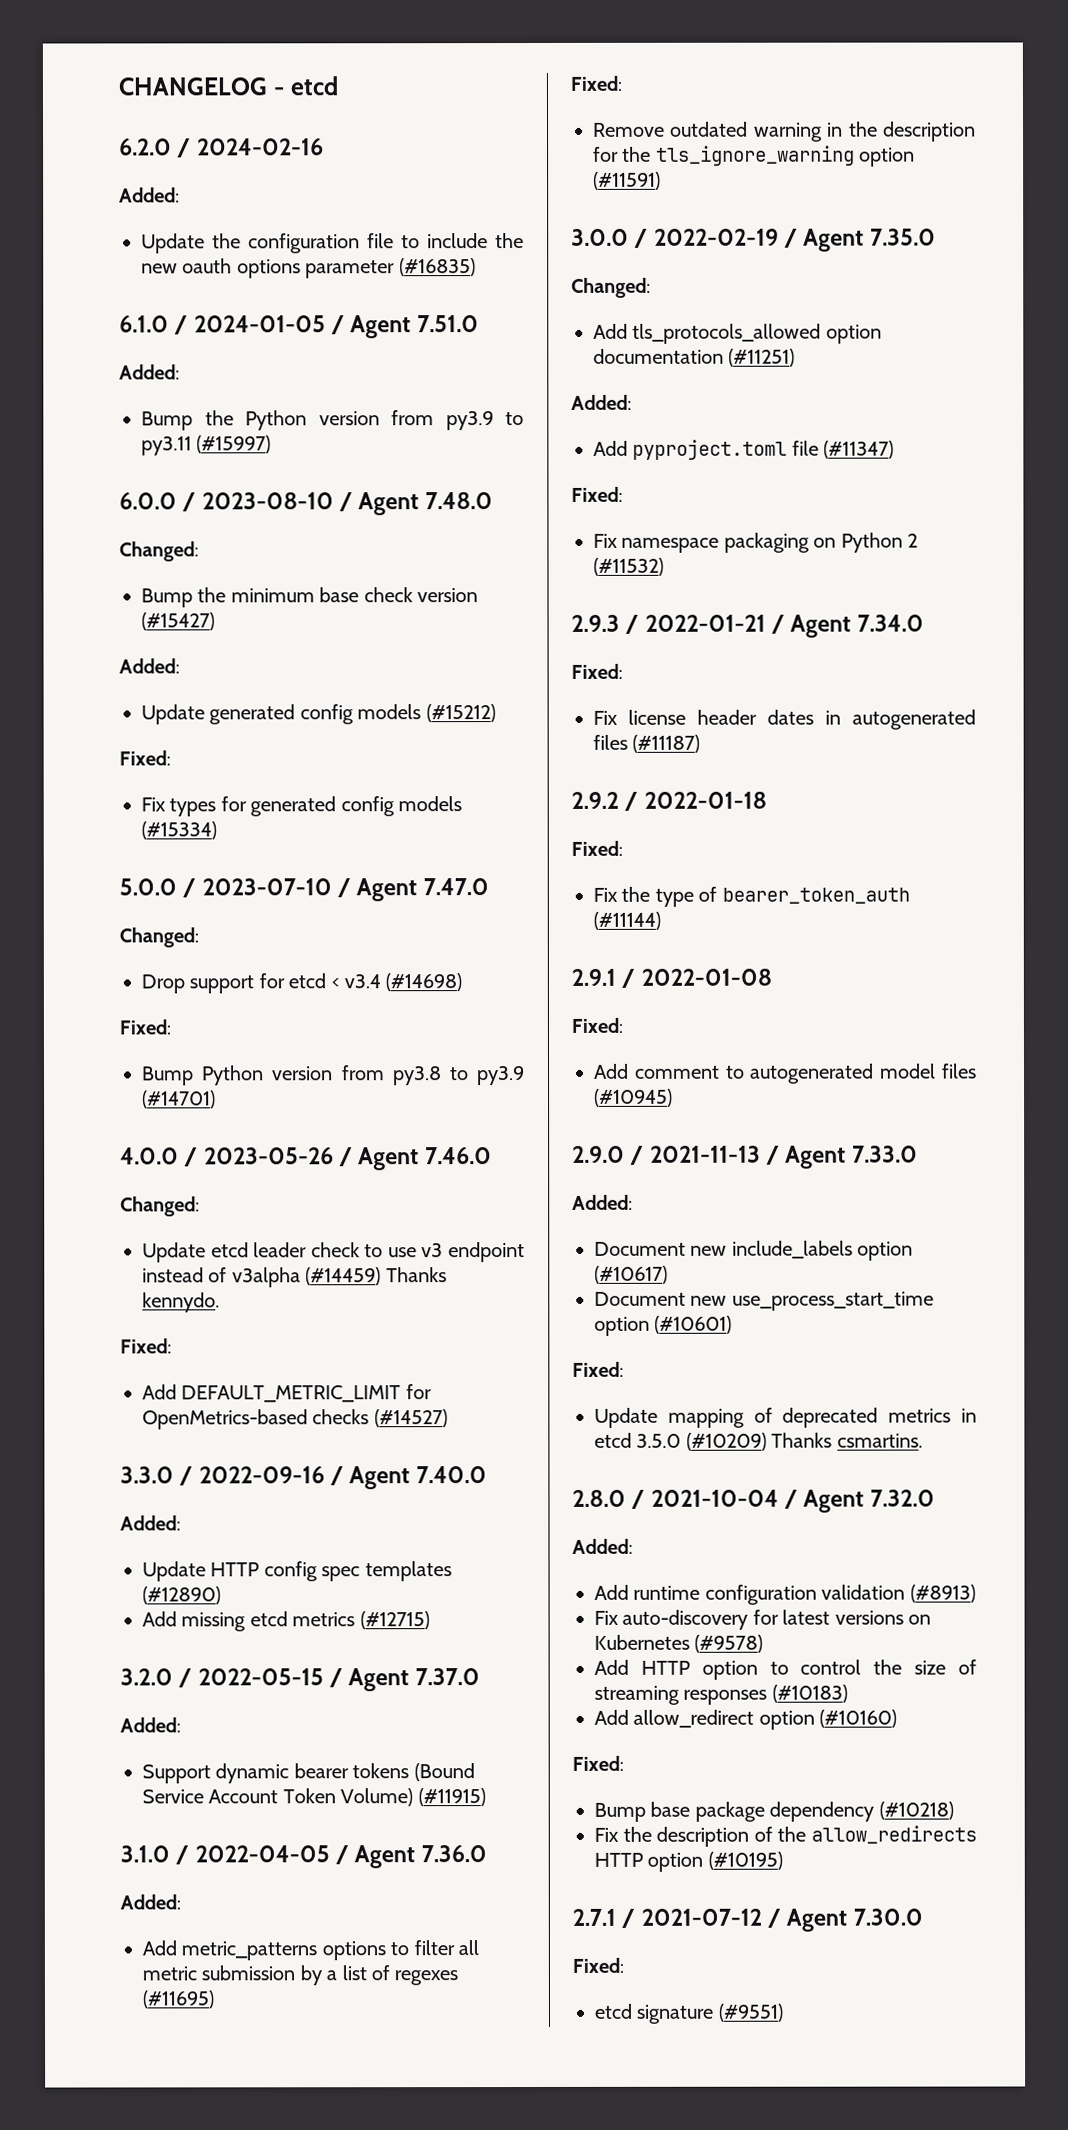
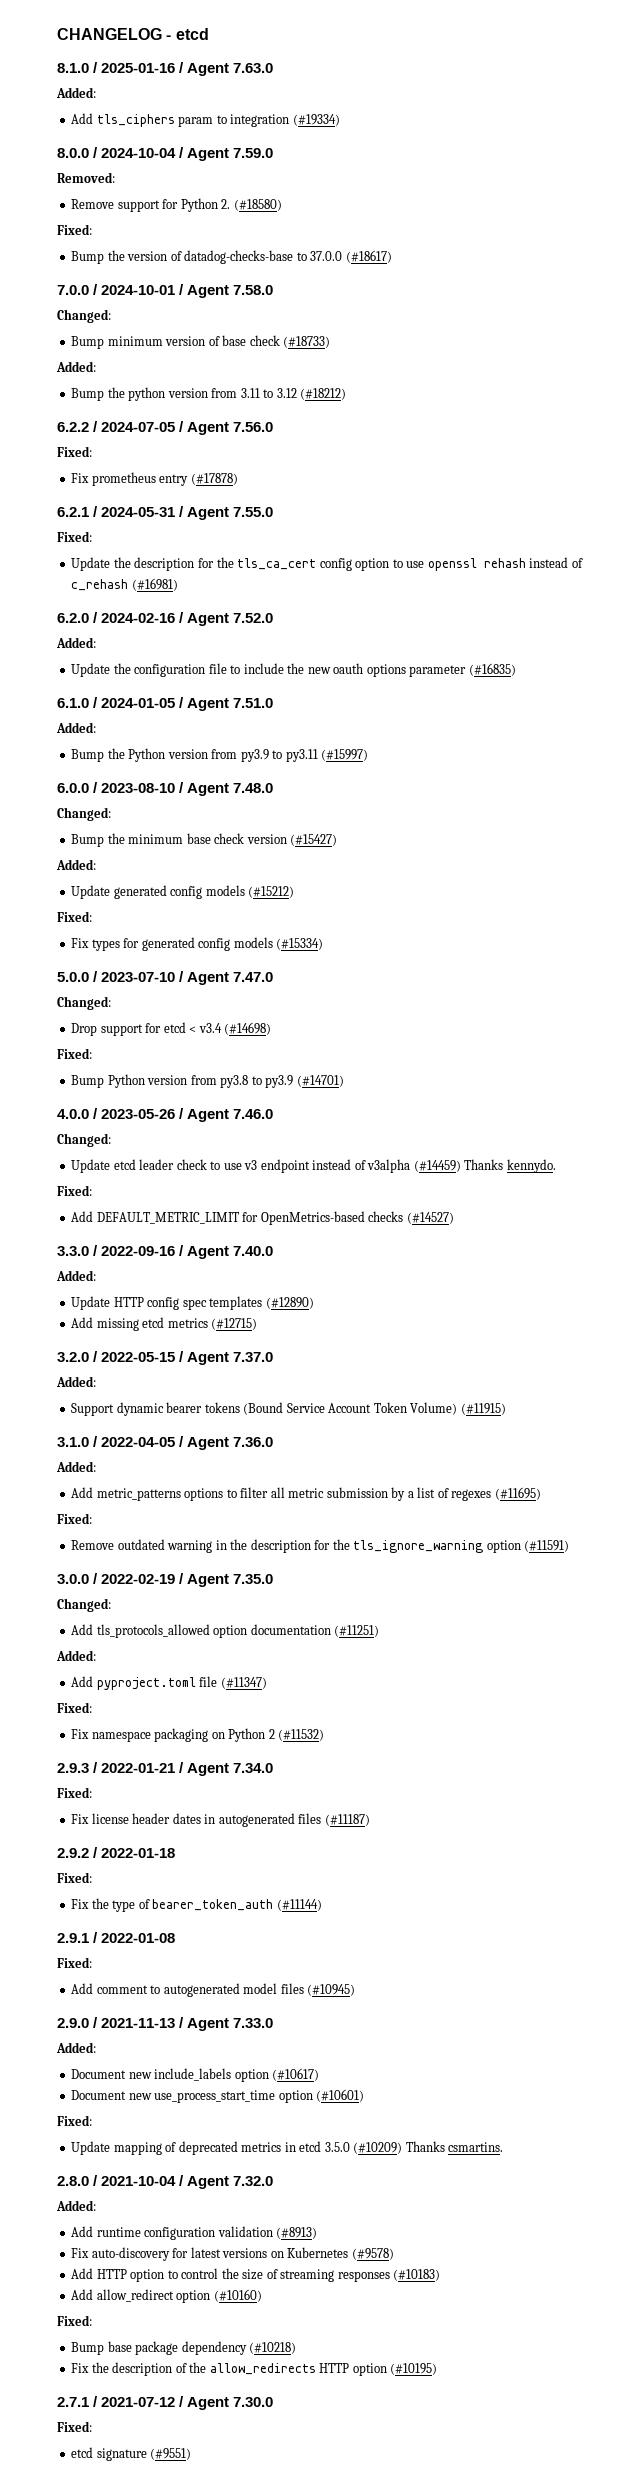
(338, 86) none -> [57,62,274,76] [56,87,96,98] [71,113,340,127] [57,147,274,161] [57,172,115,183] [71,198,282,212] [57,224,92,235] [71,250,392,264] [57,284,274,298] [57,309,111,323] [71,335,331,349] [56,361,96,372] [71,387,347,401] [57,421,274,435] [57,446,92,457] [71,472,238,486] [57,506,274,520] [57,531,92,542] [71,557,584,571] [71,578,178,591] // 8.1.0 / 2025-01-16 / Agent 7.63.0 // Added: // Add tls_ciphers param to integration (#19334) // 8.0.0 / 2024-10-04 / Agent 7.59.0 // Removed: // Remove support for Python 2. (#18580) // Fixed: // Bump the version of datadog-checks-base to 37.0.0 (#18617) // 7.0.0 / 2024-10-01 / Agent 7.58.0 // Changed: // Bump minimum version of base check (#18733) // Added: // Bump the python version from 3.11 to 3.12 (#18212) // 6.2.2 / 2024-07-05 / Agent 7.56.0 // Fixed: // Fix prometheus entry (#17878) // 6.2.1 / 2024-05-31 / Agent 7.55.0 // Fixed: // Update the description for the tls_ca_cert config option to use openssl rehash instead of c_rehash (#16981)
(324, 147) none -> [179,612,274,626] / Agent 7.52.0

